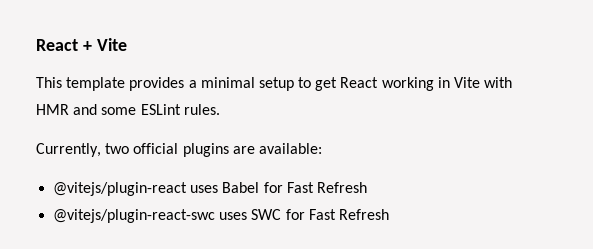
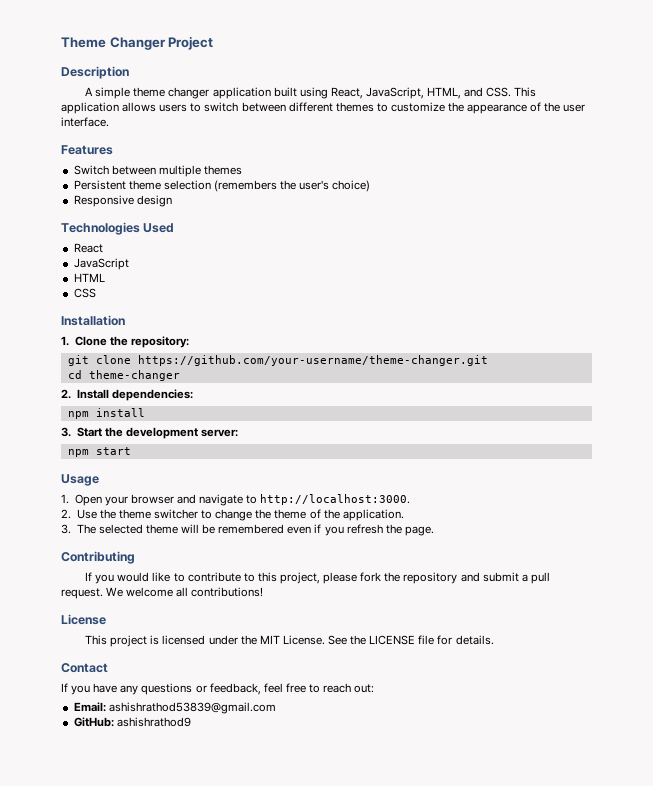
[36,38,127,51] [36,77,513,91] [36,104,220,115] [36,143,322,157] [53,182,367,196] [53,209,389,223] React + Vite // This template provides a minimal setup to get React working in Vite with HMR and some ESLint rules. // Currently, two official plugins are available: // @vitejs/plugin-react uses Babel for Fast Refresh // @vitejs/plugin-react-swc uses SWC for Fast Refresh -> [61,36,214,50] [61,66,129,79] [85,87,537,99] [61,102,586,114] [61,117,109,127] [61,145,113,155] [73,165,242,177] [73,180,371,192] [73,195,172,207] [61,222,175,235] [73,243,103,253] [73,258,129,270] [73,273,105,282] [73,288,96,298] [61,315,125,326] [61,336,189,348] [67,355,488,366] [67,370,180,381] [61,389,193,401] [67,408,145,419] [61,427,239,439] [67,447,131,457] [61,474,99,486] [61,494,411,506] [61,509,404,521] [61,524,434,536] [61,551,135,564] [85,572,550,584] [61,587,264,599] [61,614,106,625] [85,635,494,647] [61,663,108,673] [61,683,375,695] [73,702,276,714] [73,717,191,727] Theme Changer Project // Description // A simple theme changer application built using React, JavaScript, HTML, and CSS. This application allows users to switch between different themes to customize the appearance of the user interface. // Features // Switch between multiple themes // Persistent theme selection (remembers the user's choice) // Responsive design // Technologies Used // React // JavaScript // HTML // CSS // Installation // 1. Clone the repository: // git clone https://github.com/your-username/theme-changer.git // cd theme-changer // 2. Install dependencies: // npm install // 3. Start the development server: // npm start // Usage // 1. Open your browser and navigate to http://localhost:3000. // 2. Use the theme switcher to change the theme of the application. // 3. The selected theme will be remembered even if you refresh the page. // Contributing // If you would like to contribute to this project, please fork the repository and submit a pull request. We welcome all contributions! // License // This project is licensed under the MIT License. See the LICENSE file for details. // Contact // If you have any questions or feedback, feel free to reach out: // Email: ashishrathod53839@gmail.com // GitHub: ashishrathod9

